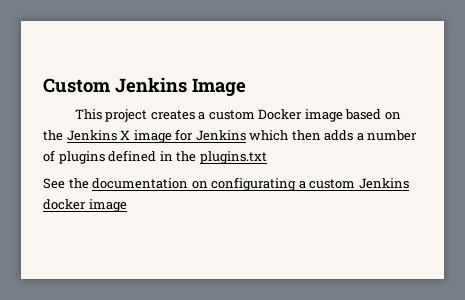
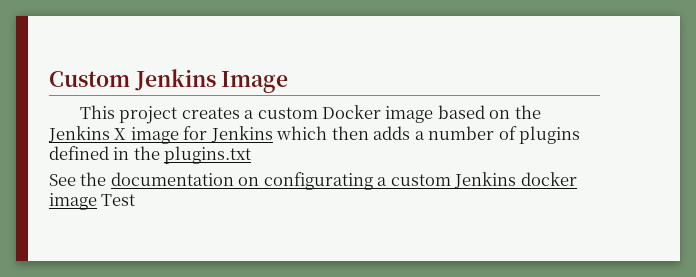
(127, 205) none -> [101,194,136,206] Test

